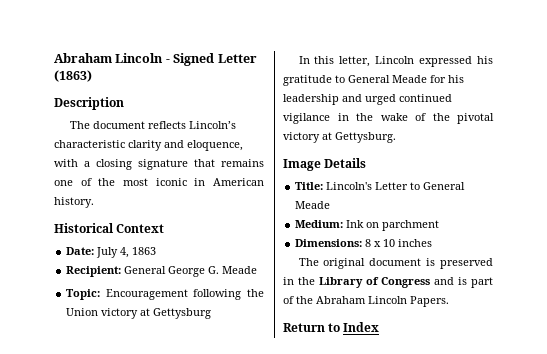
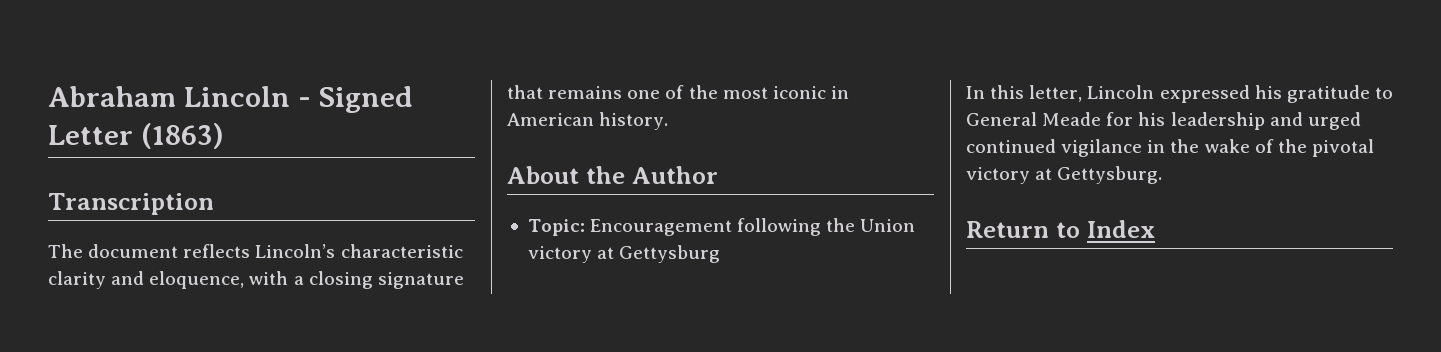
[54,97,124,110] Description -> [48,193,214,215] Transcription
[54,223,165,233] [66,247,157,258] [66,266,258,277] Historical Context // Date: July 4, 1863 // Recipient: General George G. Meade -> [507,166,718,184] About the Author
[283,158,367,171] [295,182,466,190] [295,201,331,209] [295,220,440,231] [295,239,433,247] [298,258,493,269] [283,277,493,288] [283,296,449,307] // Image Details // Title: Lincoln's Letter to General Meade // Medium: Ink on parchment // Dimensions: 8 x 10 inches // The original document is preserved in the Library of Congress and is part of the Abraham Lincoln Papers. -> (1163, 175) none

